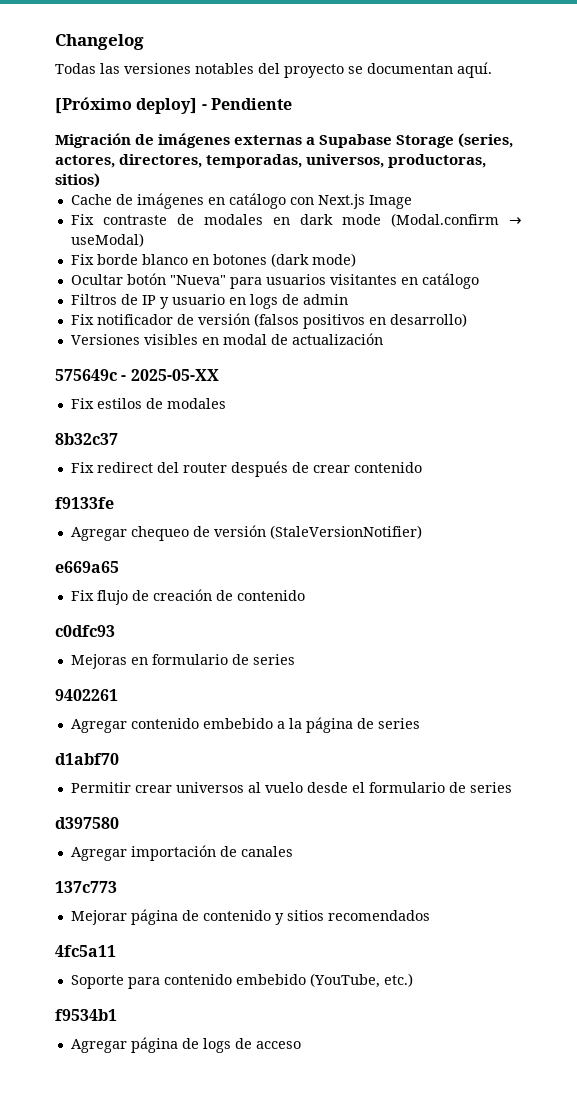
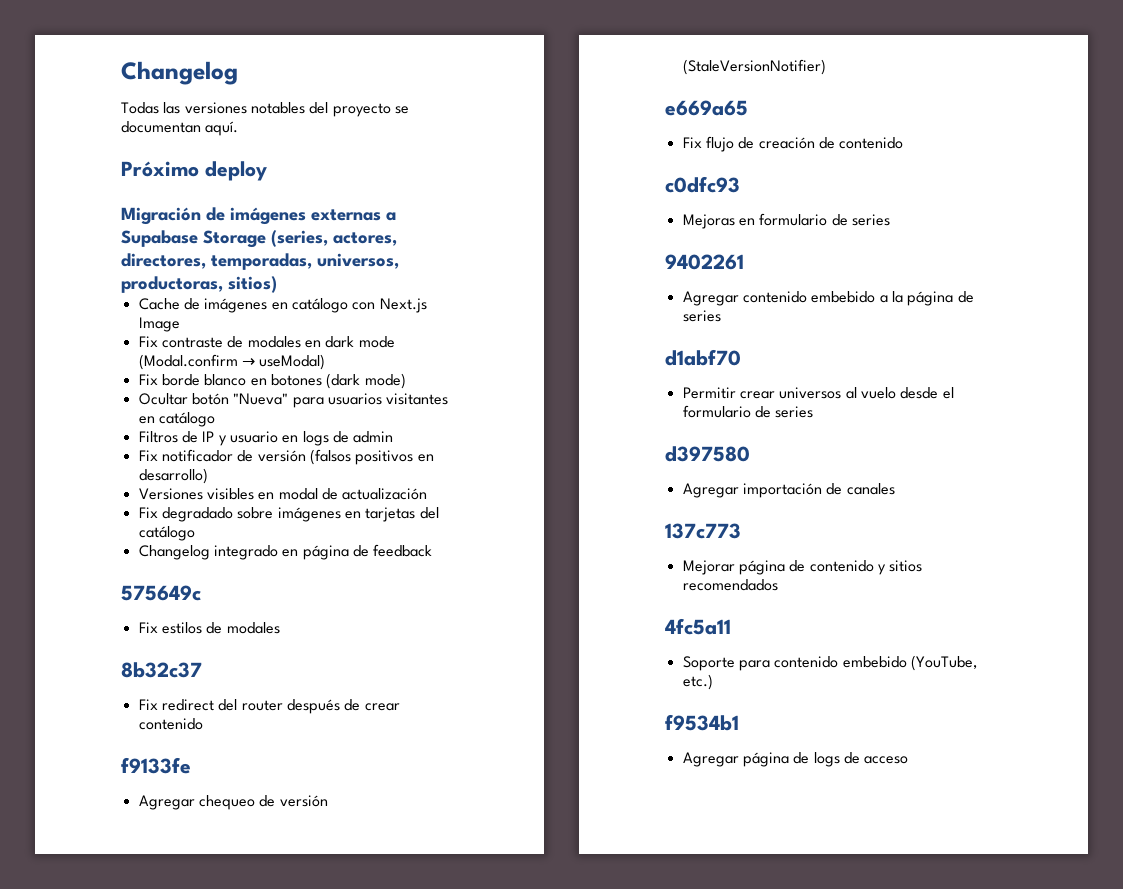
[55,97,292,114] [Próximo deploy] - Pendiente -> [121,161,267,181] Próximo deploy
(383, 339) none -> [138,507,439,522] [138,526,195,541] [138,544,433,560] // Fix degradado sobre imágenes en tarjetas del catálogo // Changelog integrado en página de feedback
[121,369,219,381] - 2025-05-XX -> (201, 593) none

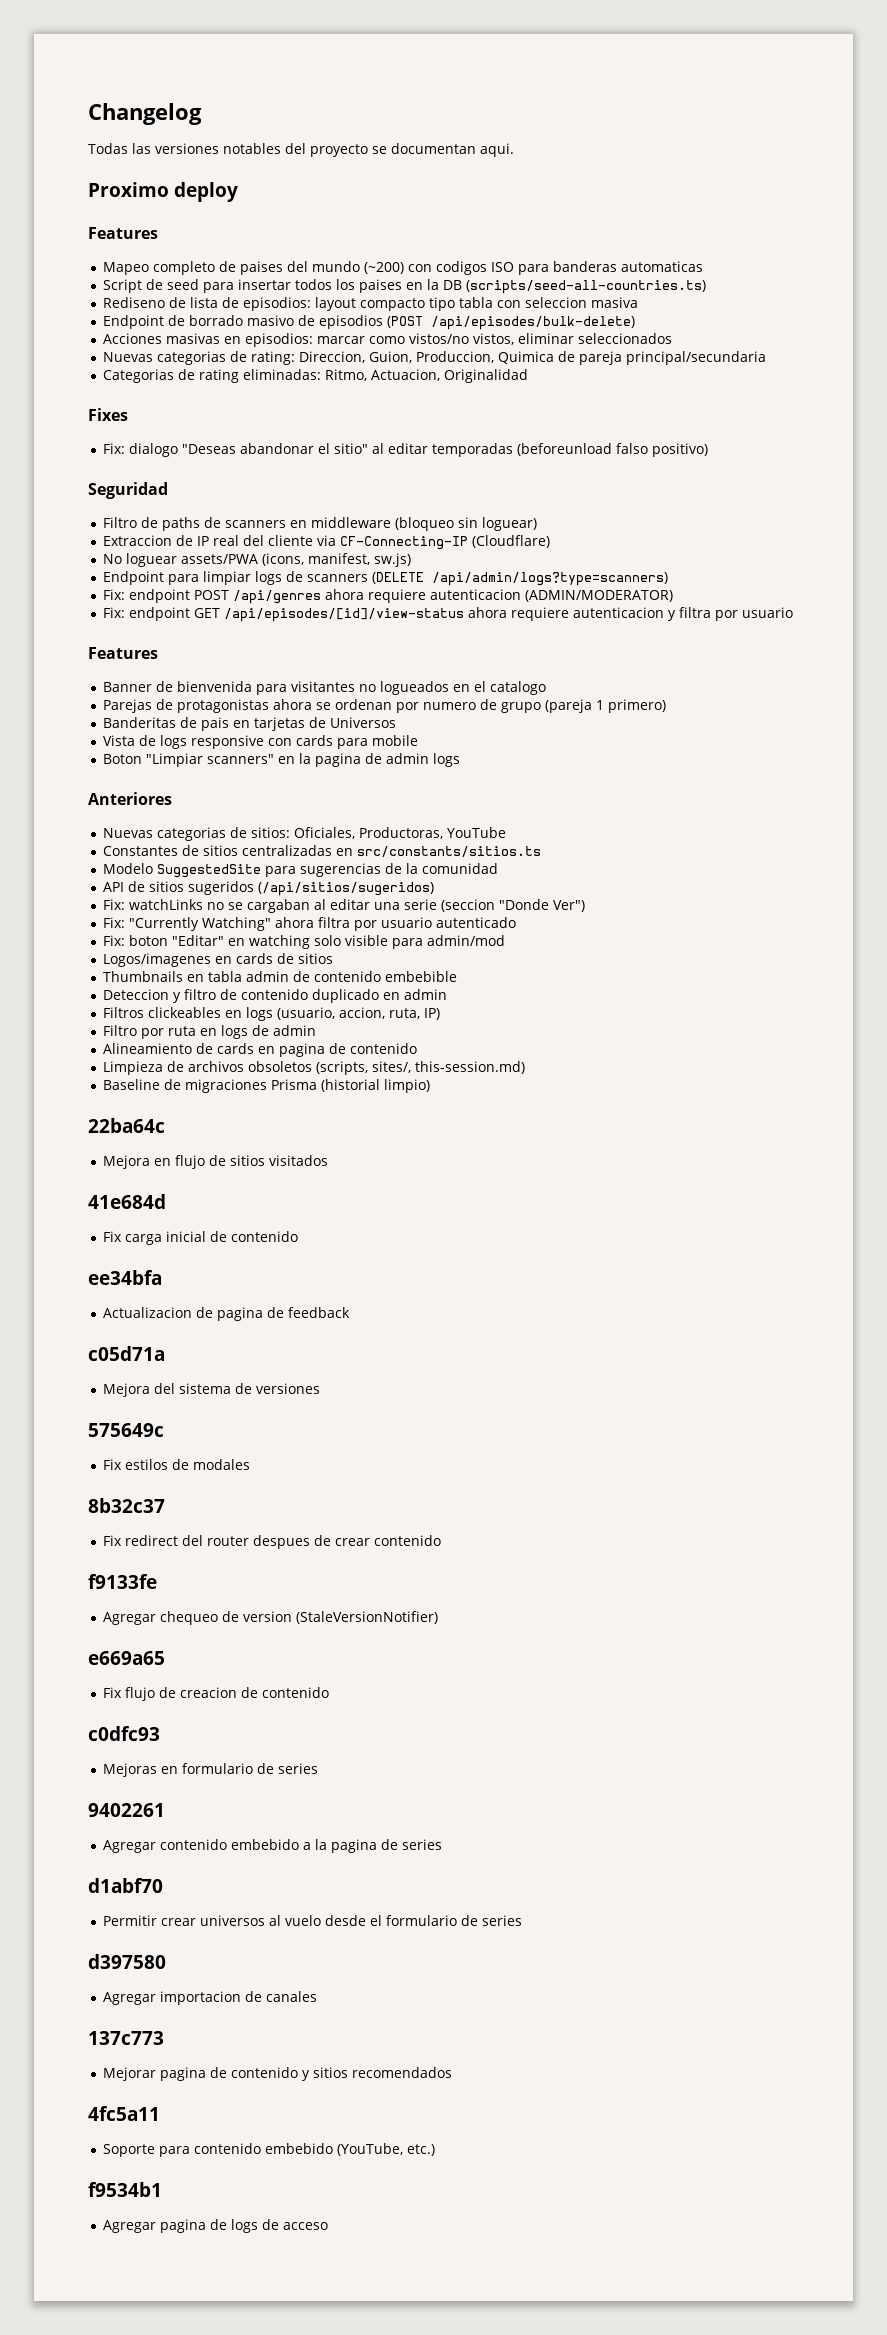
[205,121,239,136] [121,161,199,177] aquí. // Próximo -> [479,143,514,157] [88,182,169,197] aqui. // Proximo
[121,207,396,225] [121,230,397,248] [121,253,399,270] [121,276,277,293] [138,298,427,313] [138,317,180,332] [138,336,395,348] [138,354,326,370] [138,373,406,389] [138,393,449,408] [138,412,215,427] [138,431,394,446] [138,449,434,465] [138,468,208,484] [138,488,428,500] [138,507,439,522] [138,526,195,541] [138,544,433,560] Migración de imágenes externas a Supabase Storage (series, actores, directores, temporadas, universos, productoras, sitios) // Cache de imágenes en catálogo con Next.js Image // Fix contraste de modales en dark mode (Modal.confirm → useModal) // Fix borde blanco en botones (dark mode) // Ocultar botón "Nueva" para usuarios visitantes en catálogo // Filtros de IP y usuario en logs de admin // Fix notificador de versión (falsos positivos en desarrollo) // Versiones visibles en modal de actualización // Fix degradado sobre imágenes en tarjetas del catálogo // Changelog integrado en página de feedback -> [88,227,158,239] [103,261,704,275] [103,279,707,294] [103,297,639,311] [103,315,636,330] [103,333,673,347] [103,351,767,365] [103,369,529,383] [88,408,128,421] [103,443,709,457] [88,482,168,499] [103,517,538,531] [103,535,551,550] [103,553,412,567] [103,571,669,586] [103,589,674,604] [103,607,794,622] [88,647,158,659] [103,681,547,695] [103,699,667,713] [103,717,397,731] [103,735,419,749] [103,753,461,767] [88,792,172,805] [103,827,507,841] [103,845,542,857] [103,863,499,878] [103,881,435,896] [103,899,586,913] [103,917,517,931] [103,935,506,949] [103,953,334,967] [103,971,458,982] [103,989,448,1003] [103,1007,441,1021] [103,1025,317,1039] [103,1043,418,1057] [103,1061,526,1075] [103,1079,431,1093] [88,1118,165,1133] [103,1155,329,1169] [88,1194,166,1209] [103,1231,299,1245] [88,1270,162,1285] [103,1307,351,1321] [88,1346,165,1361] [103,1383,321,1397] Features // Mapeo completo de paises del mundo (~200) con codigos ISO para banderas automaticas // Script de seed para insertar todos los paises en la DB (scripts/seed-all-countries.ts) // Rediseno de lista de episodios: layout compacto tipo tabla con seleccion masiva // Endpoint de borrado masivo de episodios (POST /api/episodes/bulk-delete) // Acciones masivas en episodios: marcar como vistos/no vistos, eliminar seleccionados // Nuevas categorias de rating: Direccion, Guion, Produccion, Quimica de pareja principal/secundaria // Categorias de rating eliminadas: Ritmo, Actuacion, Originalidad // Fixes // Fix: dialogo "Deseas abandonar el sitio" al editar temporadas (beforeunload falso positivo) // Seguridad // Filtro de paths de scanners en middleware (bloqueo sin loguear) // Extraccion de IP real del cliente via CF-Connecting-IP (Cloudflare) // No loguear assets/PWA (icons, manifest, sw.js) // Endpoint para limpiar logs de scanners (DELETE /api/admin/logs?type=scanners) // Fix: endpoint POST /api/genres ahora requiere autenticacion (ADMIN/MODERATOR) // Fix: endpoint GET /api/episodes/[id]/view-status ahora requiere autenticacion y filtra por usuario // Features // Banner de bienvenida para visitantes no logueados en el catalogo // Parejas de protagonistas ahora se ordenan por numero de grupo (pareja 1 primero) // Banderitas de pais en tarjetas de Universos // Vista de logs responsive con cards para mobile // Boton "Limpiar scanners" en la pagina de admin logs // Anteriores // Nuevas categorias de sitios: Oficiales, Productoras, YouTube // Constantes de sitios centralizadas en src/constants/sitios.ts // Modelo SuggestedSite para sugerencias de la comunidad // API de sitios sugeridos (/api/sitios/sugeridos) // Fix: watchLinks no se cargaban al editar una serie (seccion "Donde Ver") // Fix: "Currently Watching" ahora filtra por usuario autenticado // Fix: boton "Editar" en watching solo visible para admin/mod // Logos/imagenes en cards de sitios // Thumbnails en tabla admin de contenido embebible // Deteccion y filtro de contenido duplicado en admin // Filtros clickeables en logs (usuario, accion, ruta, IP) // Filtro por ruta en logs de admin // Alineamiento de cards en pagina de contenido // Limpieza de archivos obsoletos (scripts, sites/, this-session.md) // Baseline de migraciones Prisma (historial limpio) // 22ba64c // Mejora en flujo de sitios visitados // 41e684d // Fix carga inicial de contenido // ee34bfa // Actualizacion de pagina de feedback // c05d71a // Mejora del sistema de versiones
[286,699,340,714] después -> [253,1535,311,1549] despues
[279,795,328,807] versión -> [243,1611,293,1622] version
[758,137,815,149] creación -> [180,1687,238,1698] creacion
[907,291,954,306] página -> [331,1839,378,1853] pagina
[742,483,822,498] importación -> [160,1991,242,2005] importacion
[738,560,785,575] página -> [160,2067,207,2081] pagina
[742,752,789,767] página -> [160,2219,207,2233] pagina

